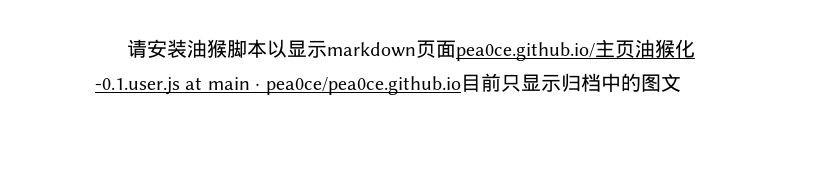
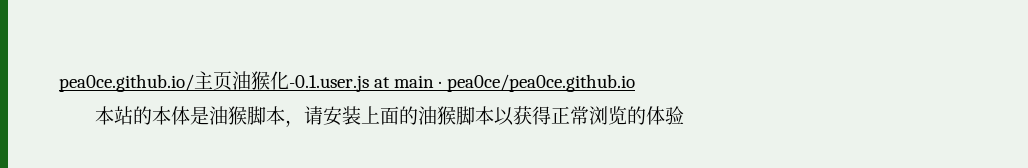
[126,39,456,58] 请安装油猴脚本以显示markdown页面 -> (59, 83) none
[460,73,681,92] 目前只显示归档中的图文 -> [95,106,685,127] // 本站的本体是油猴脚本，请安装上面的油猴脚本以获得正常浏览的体验

